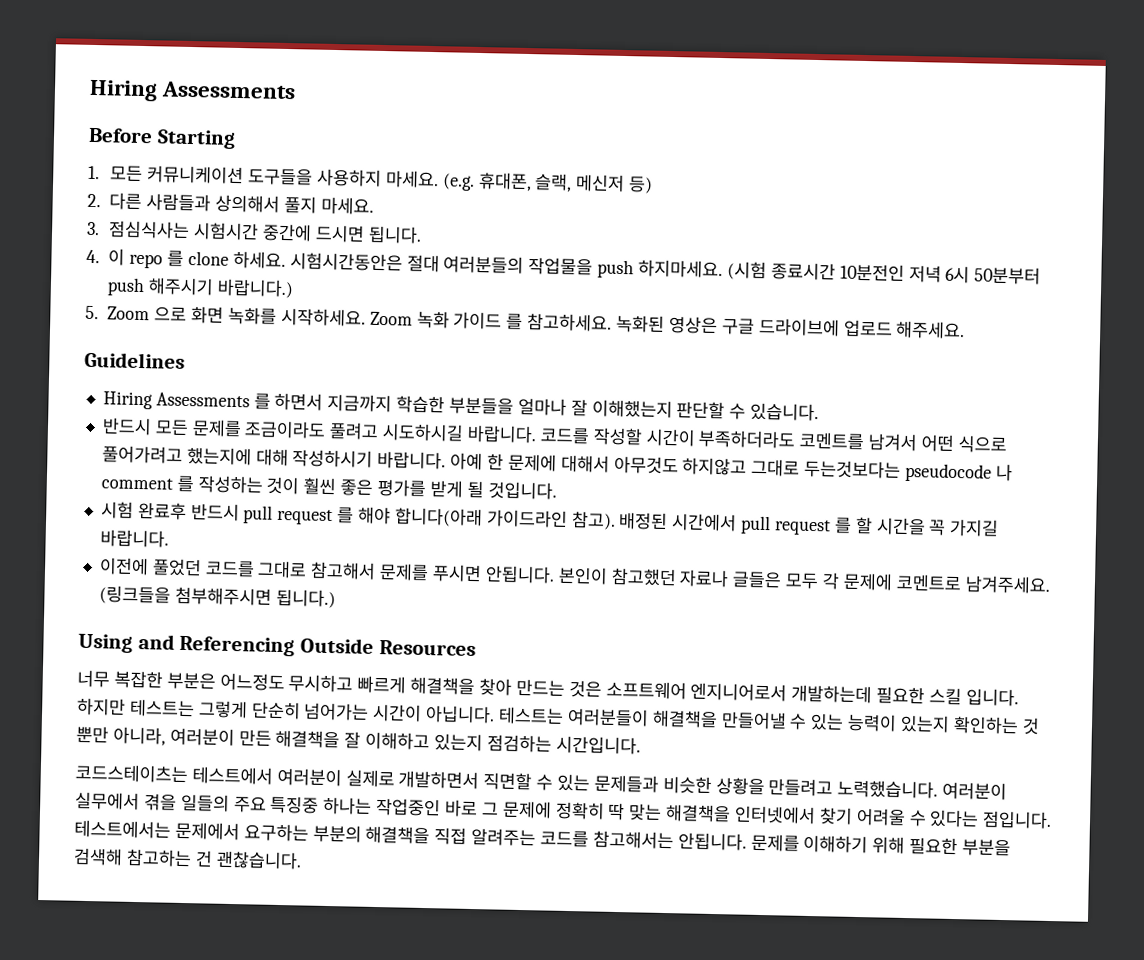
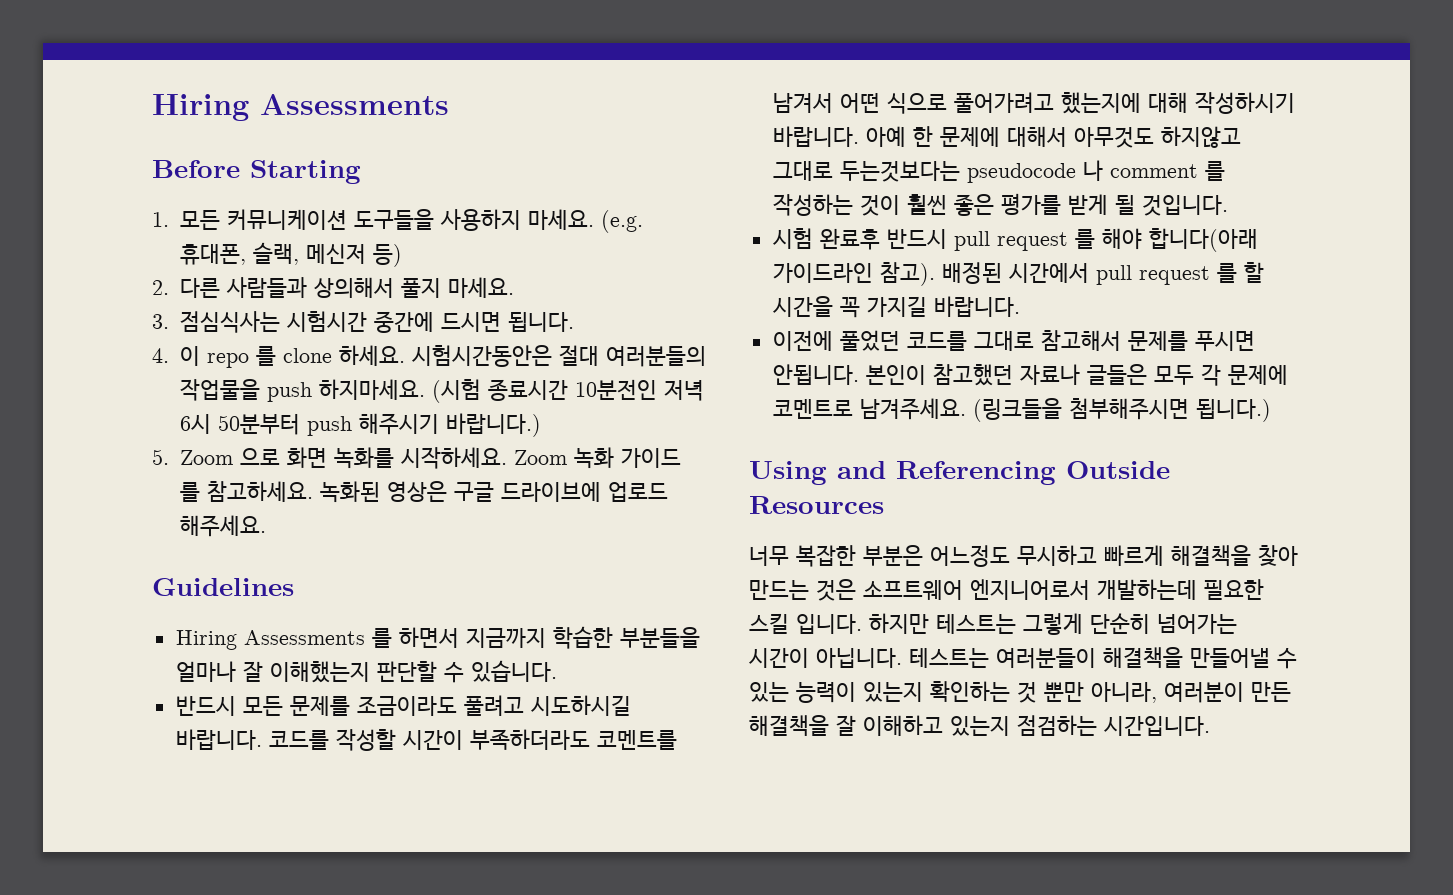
[75,763,1008,801] [75,791,1053,830] [74,819,1012,857] [73,847,302,870] // 코드스테이츠는 테스트에서 여러분이 실제로 개발하면서 직면할 수 있는 문제들과 비슷한 상황을 만들려고 노력했습니다. 여러분이 실무에서 겪을 일들의 주요 특징중 하나는 작업중인 바로 그 문제에 정확히 딱 맞는 해결책을 인터넷에서 찾기 어려울 수 있다는 점입니다. 테스트에서는 문제에서 요구하는 부분의 해결책을 직접 알려주는 코드를 참고해서는 안됩니다. 문제를 이해하기 위해 필요한 부분을 검색해 참고하는 건 괜찮습니다. -> (1210, 726) none

